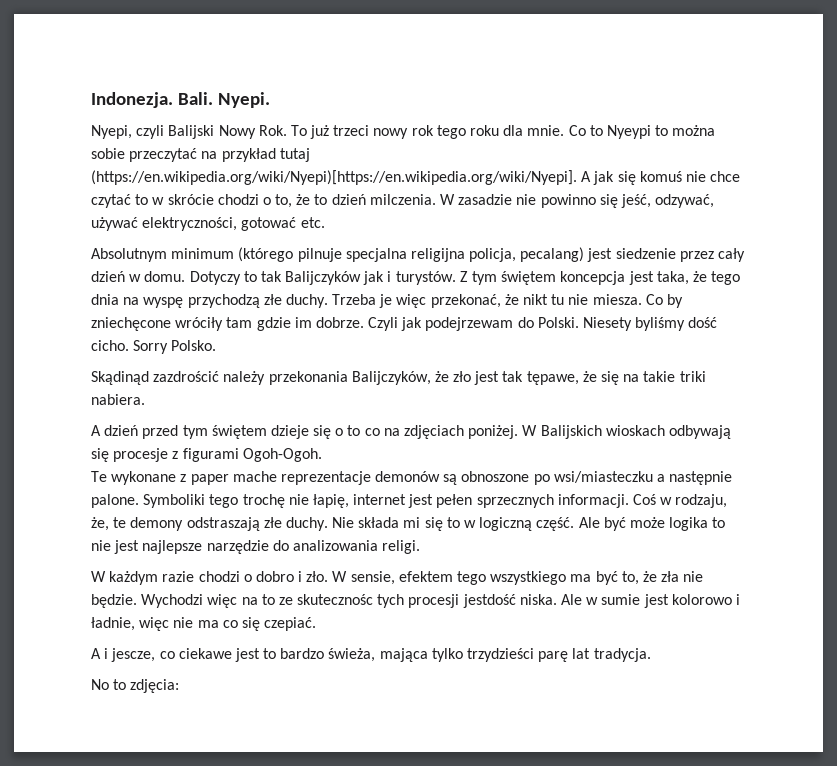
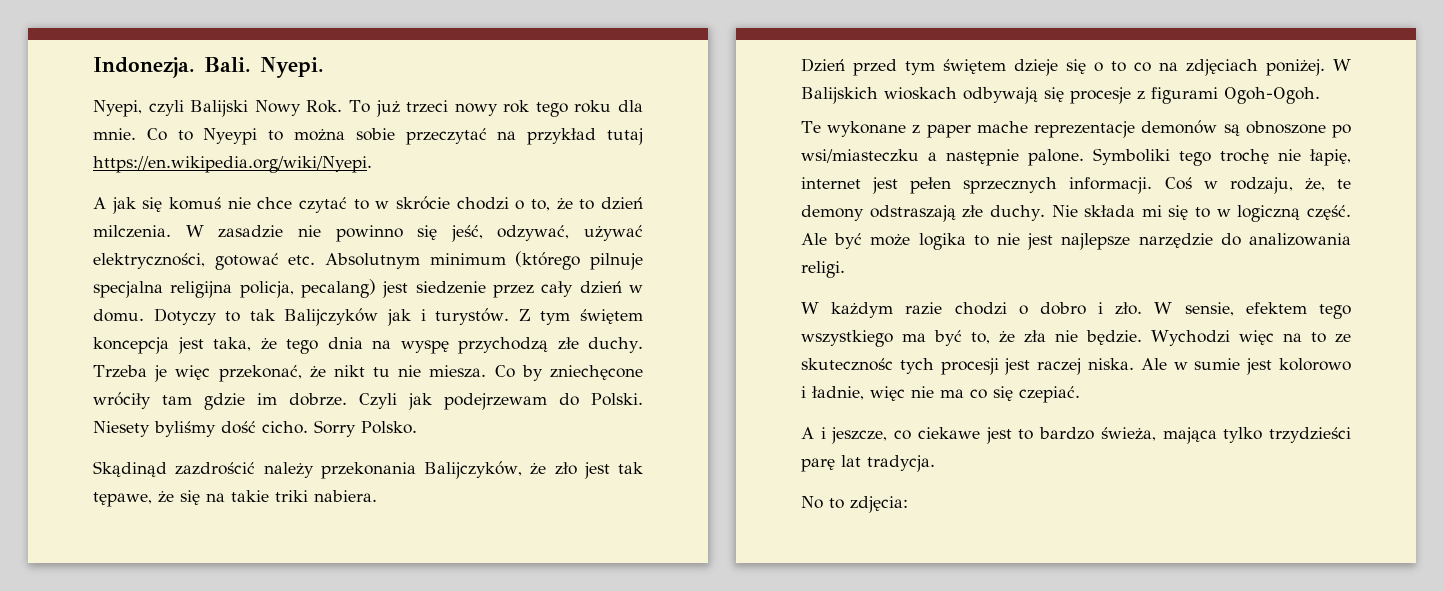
[91,170,577,185] (https://en.wikipedia.org/wiki/Nyepi)[https://en.wikipedia.org/wiki/Nyepi]. -> [93,156,372,173] https://en.wikipedia.org/wiki/Nyepi. //
(325, 222) // -> (316, 260) none
[91,425,139,436] A dzień -> [801,58,845,72] Dzień
[462,594,516,608] jestdość -> [1004,358,1082,375] jest raczej
[111,648,156,662] jescze, -> [831,427,888,444] jeszcze,

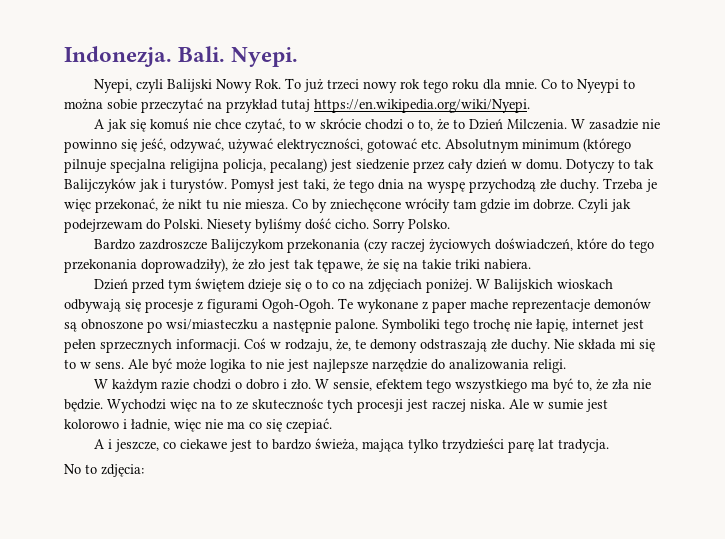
[299,197,347,213] czytać -> [244,118,285,133] czytać,
[601,197,644,210] [93,225,171,238] dzień milczenia. -> [468,119,567,130] Dzień Milczenia.
[518,309,643,325] [93,337,252,354] Z tym świętem koncepcja jest taka, -> [231,179,329,193] Pomysł jest taki,
[93,461,523,479] Skądinąd zazdrościć należy przekonania Balijczyków, -> [93,238,654,253] [64,258,228,273] Bardzo zazdroszcze Balijczykom przekonania (czy raczej życiowych doświadczeń, które do tego przekonania doprowadziły),
(1320, 95) // -> (334, 306) none
[1237,205,1351,222] logiczną część. -> [95,361,124,369] sens.

